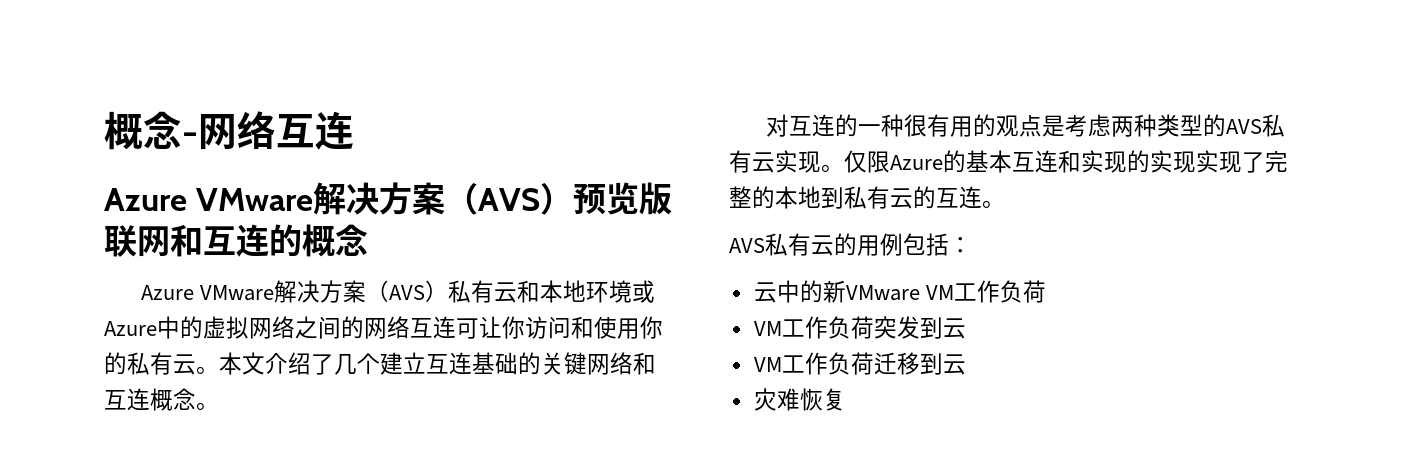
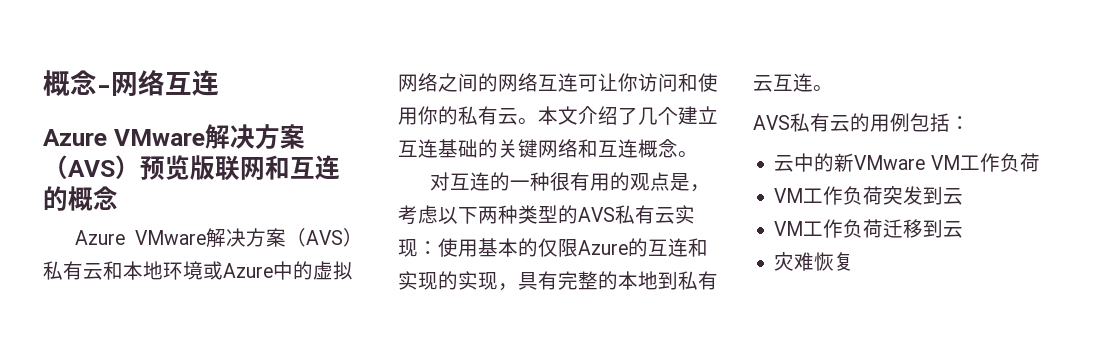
[1064,114,1111,137] 考虑 -> [690,184,711,192] [398,205,478,225] ，考虑以下
[821,164,844,172] 。 -> [418,238,538,257] ：使用基本的
[966,150,1012,173] 基本 -> (648, 247) none
[1196,150,1265,173] 实现了 -> [498,271,558,291] ，具有
[913,186,936,209] 的 -> (773, 83) none

